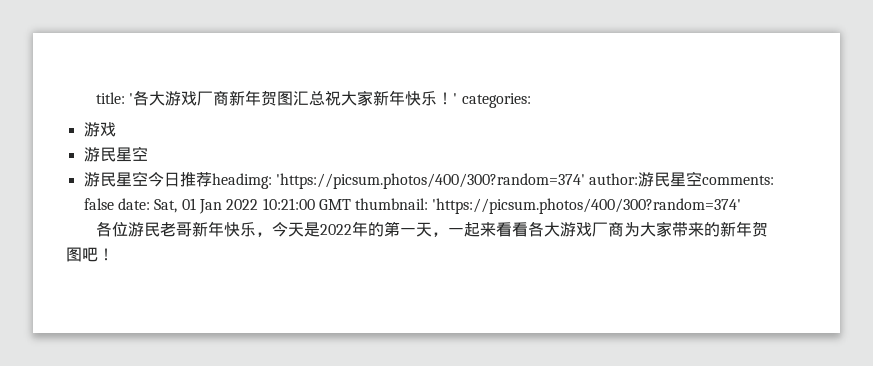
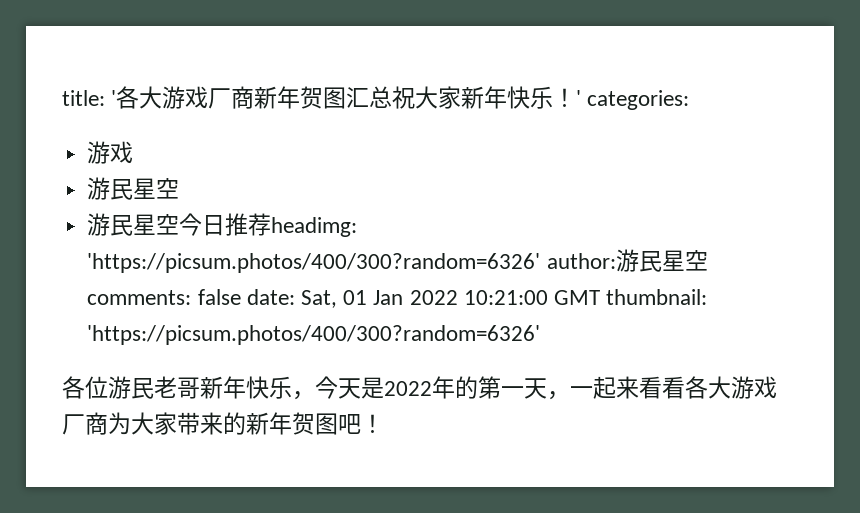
[275,173,585,189] 'https://picsum.photos/400/300?random=374' -> [87,253,541,273] 'https://picsum.photos/400/300?random=6326'
[432,198,742,214] 'https://picsum.photos/400/300?random=374' -> [87,325,541,345] 'https://picsum.photos/400/300?random=6326'

